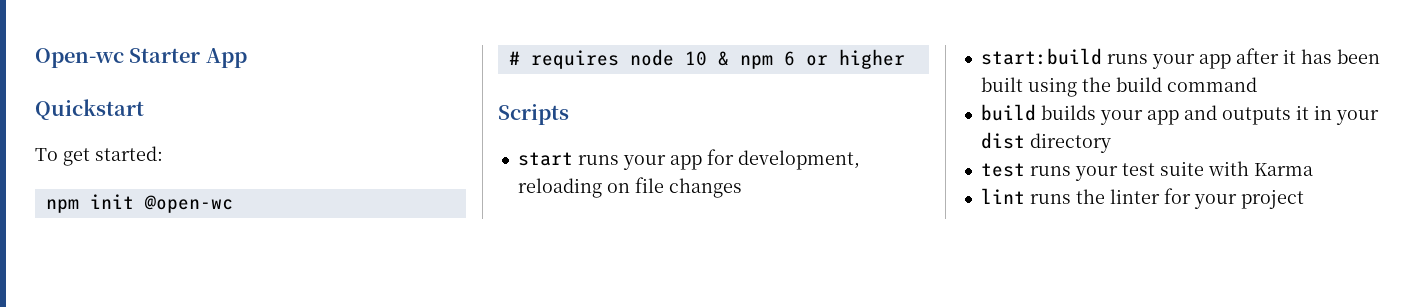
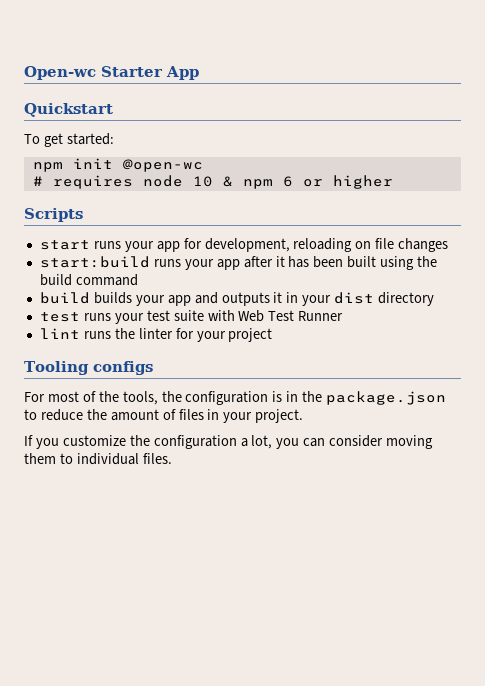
[1253,163,1313,176] Karma -> [238,310,344,322] Web Test Runner
(1304, 199) none -> [24,361,153,375] [24,391,447,405] [24,409,304,423] [24,435,434,449] [24,453,172,465] // Tooling configs // For most of the tools, the configuration is in the package.json to reduce the amount of files in your project. // If you customize the configuration a lot, you can consider moving them to individual files.

